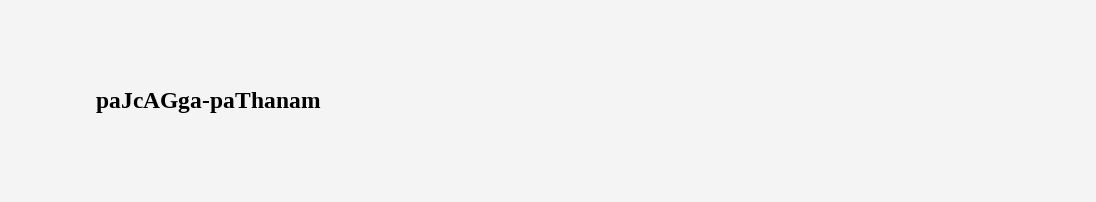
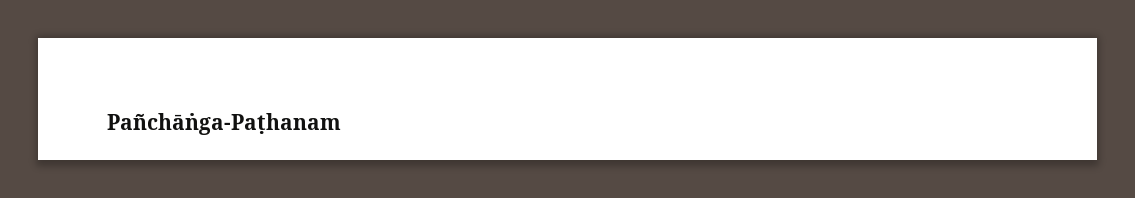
[96,92,321,113] paJcAGga-paThanam -> [107,113,341,135] Pañchāṅga-Paṭhanam

